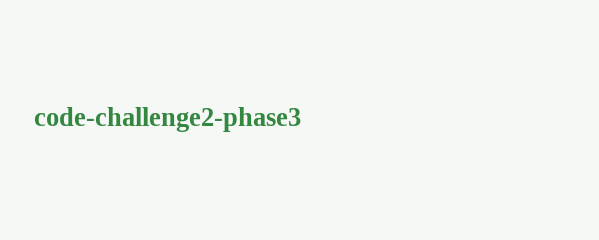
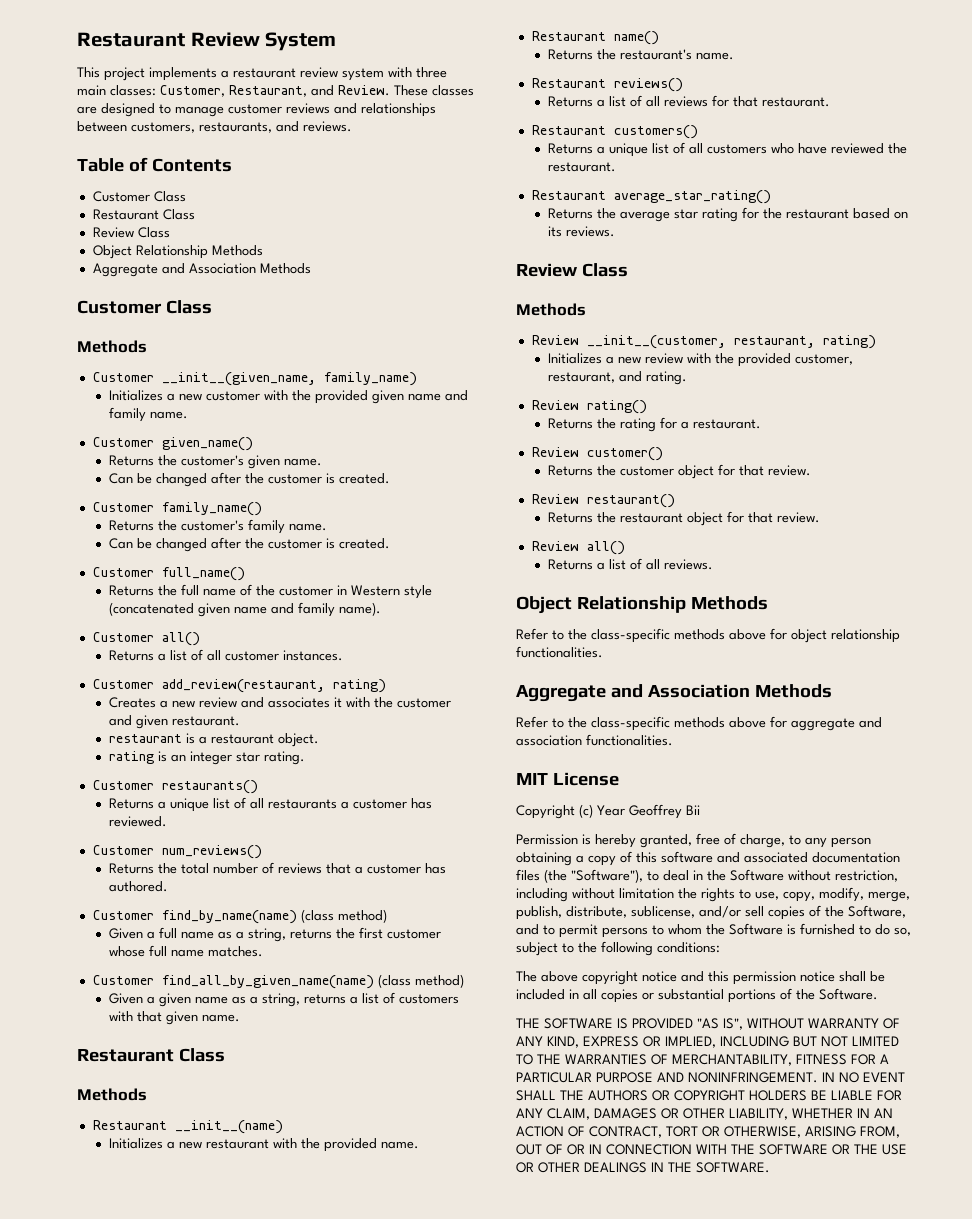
[34,107,301,132] code-challenge2-phase3 -> [77,32,337,51] [77,67,447,81] [77,85,474,97] [77,103,436,117] [77,121,352,133] [77,157,232,172] [92,191,186,202] [92,209,195,220] [92,227,170,238] [92,245,263,259] [92,263,311,277] [77,300,212,314] [77,340,147,353] [92,372,417,386] [109,390,469,404] [109,407,189,422] [92,437,253,451] [109,455,323,469] [109,472,391,487] [92,502,262,516] [109,519,328,534] [109,537,391,552] [92,567,245,581] [109,584,433,599] [109,602,382,617] [92,632,200,646] [109,649,344,661] [92,679,386,693] [109,697,452,708] [109,715,241,729] [109,733,320,747] [109,751,306,765] [92,780,258,794] [109,797,433,812] [109,816,168,827] [92,845,262,859] [109,862,447,874] [109,881,169,892] [92,909,387,924] [109,927,442,942] [109,945,264,957] [92,974,464,989] [109,992,460,1007] [109,1011,241,1025] [77,1048,225,1062] [77,1088,147,1101] [92,1120,283,1134] [109,1138,420,1152] [531,31,659,45] [548,49,735,60] [531,78,683,92] [548,95,831,107] [531,125,698,139] [548,142,908,157] [548,162,617,172] [531,190,771,204] [548,207,909,222] [548,226,616,237] [516,263,628,277] [516,303,586,316] [531,335,876,349] [548,353,854,367] [548,371,688,385] [531,400,647,414] [548,417,762,432] [531,447,663,461] [548,464,812,479] [531,494,675,508] [548,511,821,526] [531,541,625,555] [548,558,714,570] [516,596,768,614] [516,628,900,643] [516,646,603,658] [516,684,832,702] [516,716,882,731] [516,734,673,746] [516,772,619,786] [516,804,700,819] [516,833,871,848] [516,851,900,866] [516,869,898,883] [516,887,910,902] [516,905,906,920] [516,923,911,938] [516,941,720,956] [516,971,885,985] [516,988,878,1003] [516,1018,900,1030] [516,1036,899,1048] [516,1054,889,1066] [516,1072,905,1083] [516,1090,902,1101] [516,1108,893,1120] [516,1126,900,1138] [516,1144,907,1155] [516,1162,770,1173] Restaurant Review System // This project implements a restaurant review system with three main classes: Customer, Restaurant, and Review. These classes are designed to manage customer reviews and relationships between customers, restaurants, and reviews. // Table of Contents // Customer Class // Restaurant Class // Review Class // Object Relationship Methods // Aggregate and Association Methods // Customer Class // Methods // Customer __init__(given_name, family_name) // Initializes a new customer with the provided given name and family name. // Customer given_name() // Returns the customer's given name. // Can be changed after the customer is created. // Customer family_name() // Returns the customer's family name. // Can be changed after the customer is created. // Customer full_name() // Returns the full name of the customer in Western style (concatenated given name and family name). // Customer all() // Returns a list of all customer instances. // Customer add_review(restaurant, rating) // Creates a new review and associates it with the customer and given restaurant. // restaurant is a restaurant object. // rating is an integer star rating. // Customer restaurants() // Returns a unique list of all restaurants a customer has reviewed. // Customer num_reviews() // Returns the total number of reviews that a customer has authored. // Customer find_by_name(name) (class method) // Given a full name as a string, returns the first customer whose full name matches. // Customer find_all_by_given_name(name) (class method) // Given a given name as a string, returns a list of customers with that given name. // Restaurant Class // Methods // Restaurant __init__(name) // Initializes a new restaurant with the provided name. // Restaurant name() // Returns the restaurant's name. // Restaurant reviews() // Returns a list of all reviews for that restaurant. // Restaurant customers() // Returns a unique list of all customers who have reviewed the restaurant. // Restaurant average_star_rating() // Returns the average star rating for the restaurant based on its reviews. // Review Class // Methods // Review __init__(customer, restaurant, rating) // Initializes a new review with the provided customer, restaurant, and rating. // Review rating() // Returns the rating for a restaurant. // Review customer() // Returns the customer object for that review. // Review restaurant() // Returns the restaurant object for that review. // Review all() // Returns a list of all reviews. // Object Relationship Methods // Refer to the class-specific methods above for object relationship functionalities. // Aggregate and Association Methods // Refer to the class-specific methods above for aggregate and association functionalities. // MIT License // Copyright (c) Year Geoffrey Bii // Permission is hereby granted, free of charge, to any person obtaining a copy of this software and associated documentation files (the "Software"), to deal in the Software without restriction, including without limitation the rights to use, copy, modify, merge, publish, distribute, sublicense, and/or sell copies of the Software, and to permit persons to whom the Software is furnished to do so, subject to the following conditions: // The above copyright notice and this permission notice shall be included in all copies or substantial portions of the Software. // THE SOFTWARE IS PROVIDED "AS IS", WITHOUT WARRANTY OF ANY KIND, EXPRESS OR IMPLIED, INCLUDING BUT NOT LIMITED TO THE WARRANTIES OF MERCHANTABILITY, FITNESS FOR A PARTICULAR PURPOSE AND NONINFRINGEMENT. IN NO EVENT SHALL THE AUTHORS OR COPYRIGHT HOLDERS BE LIABLE FOR ANY CLAIM, DAMAGES OR OTHER LIABILITY, WHETHER IN AN ACTION OF CONTRACT, TORT OR OTHERWISE, ARISING FROM, OUT OF OR IN CONNECTION WITH THE SOFTWARE OR THE USE OR OTHER DEALINGS IN THE SOFTWARE.

